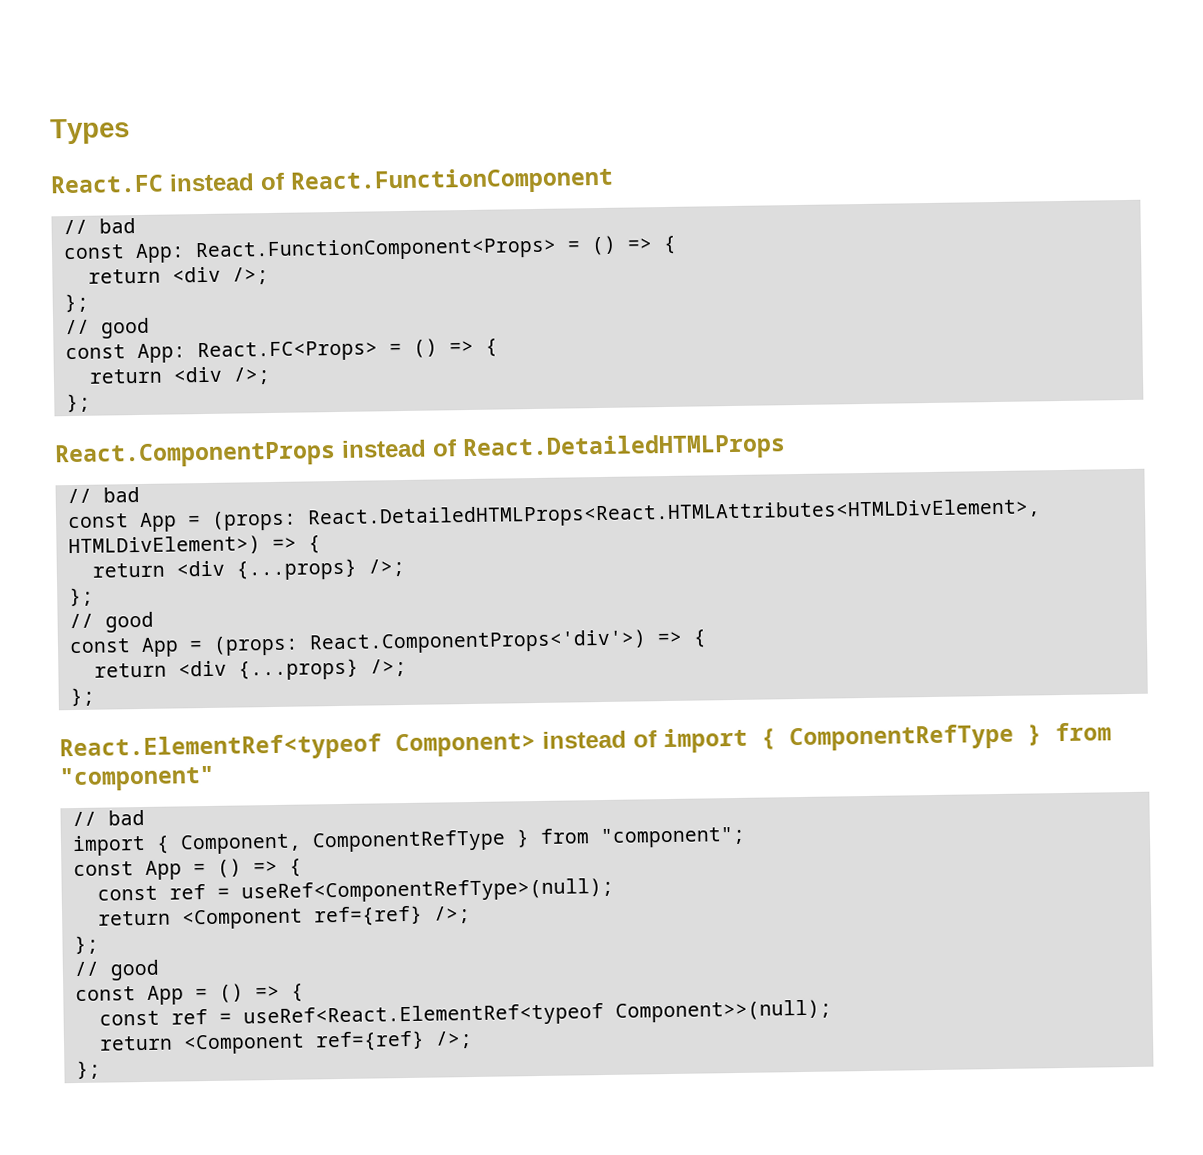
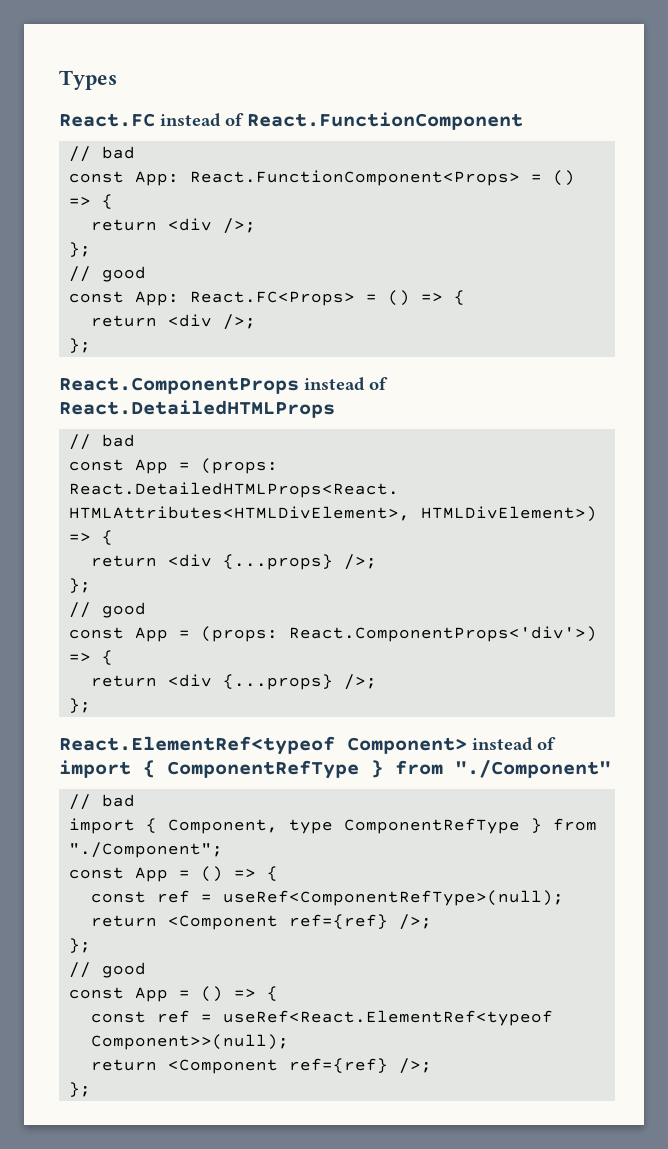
[59,765,215,792] "component" -> [455,760,611,778] "./Component"
[312,826,747,853] ComponentRefType } from "component"; -> [288,818,597,834] [68,842,223,858] type ComponentRefType } from "./Component";

